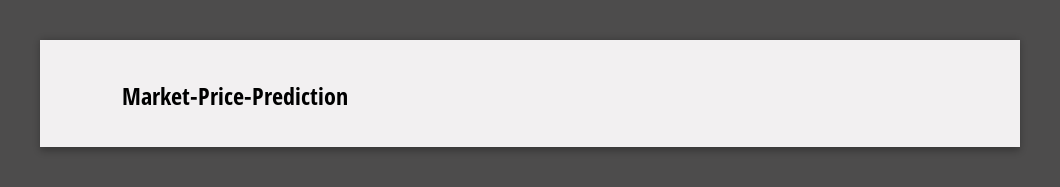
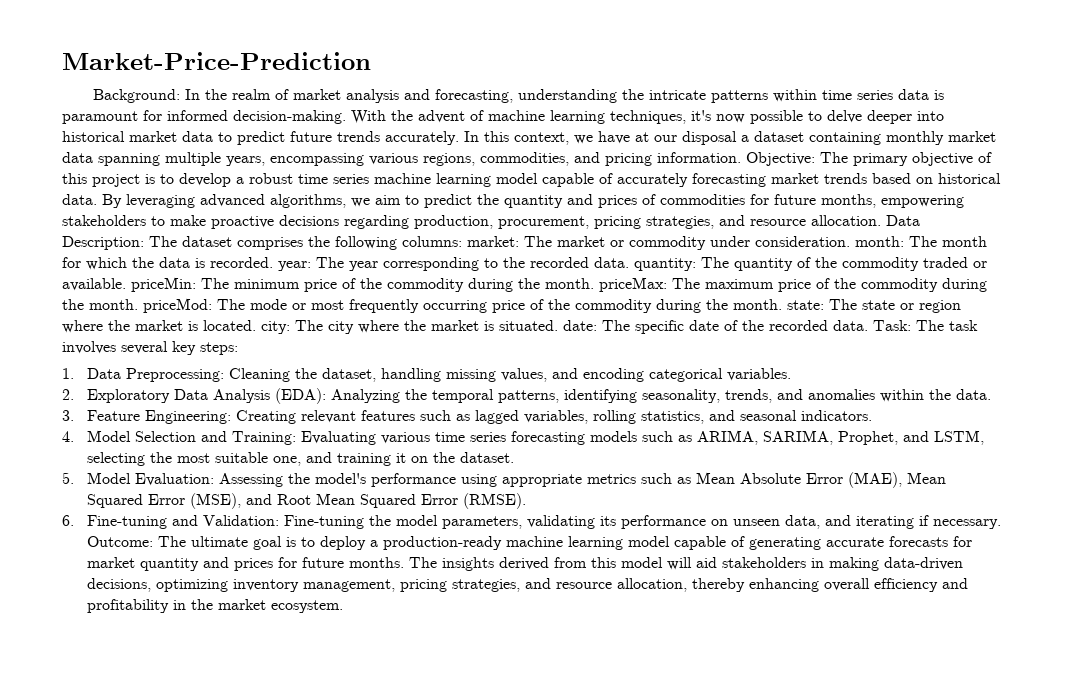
(348, 96) none -> [93,89,945,103] [62,110,944,124] [62,131,996,145] [62,152,992,166] [62,173,1001,187] [62,194,964,208] [62,215,920,229] [62,236,987,250] [62,257,987,271] [62,277,987,292] [62,298,961,313] [62,320,978,334] [62,341,238,355] [62,368,791,382] [62,388,991,404] [62,410,872,424] [62,430,984,445] [86,452,514,466] [62,472,946,488] [86,493,526,509] [62,515,1001,529] [86,536,972,550] [86,557,963,571] [86,578,968,592] [86,599,343,613] // Background: In the realm of market analysis and forecasting, understanding the intricate patterns within time series data is paramount for informed decision-making. With the advent of machine learning techniques, it's now possible to delve deeper into historical market data to predict future trends accurately. In this context, we have at our disposal a dataset containing monthly market data spanning multiple years, encompassing various regions, commodities, and pricing information. Objective: The primary objective of this project is to develop a robust time series machine learning model capable of accurately forecasting market trends based on historical data. By leveraging advanced algorithms, we aim to predict the quantity and prices of commodities for future months, empowering stakeholders to make proactive decisions regarding production, procurement, pricing strategies, and resource allocation. Data Description: The dataset comprises the following columns: market: The market or commodity under consideration. month: The month for which the data is recorded. year: The year corresponding to the recorded data. quantity: The quantity of the commodity traded or available. priceMin: The minimum price of the commodity during the month. priceMax: The maximum price of the commodity during the month. priceMod: The mode or most frequently occurring price of the commodity during the month. state: The state or region where the market is located. city: The city where the market is situated. date: The specific date of the recorded data. Task: The task involves several key steps: // 1. Data Preprocessing: Cleaning the dataset, handling missing values, and encoding categorical variables. // 2. Exploratory Data Analysis (EDA): Analyzing the temporal patterns, identifying seasonality, trends, and anomalies within the data. // 3. Feature Engineering: Creating relevant features such as lagged variables, rolling statistics, and seasonal indicators. // 4. Model Selection and Training: Evaluating various time series forecasting models such as ARIMA, SARIMA, Prophet, and LSTM, selecting the most suitable one, and training it on the dataset. // 5. Model Evaluation: Assessing the model's performance using appropriate metrics such as Mean Absolute Error (MAE), Mean Squared Error (MSE), and Root Mean Squared Error (RMSE). // 6. Fine-tuning and Validation: Fine-tuning the model parameters, validating its performance on unseen data, and iterating if necessary. Outcome: The ultimate goal is to deploy a production-ready machine learning model capable of generating accurate forecasts for market quantity and prices for future months. The insights derived from this model will aid stakeholders in making data-driven decisions, optimizing inventory management, pricing strategies, and resource allocation, thereby enhancing overall efficiency and profitability in the market ecosystem.

